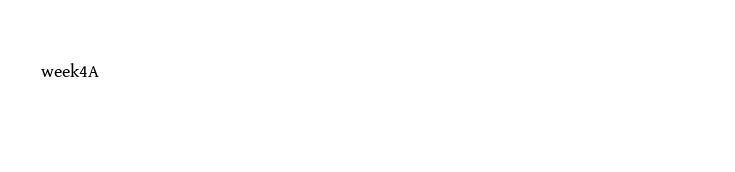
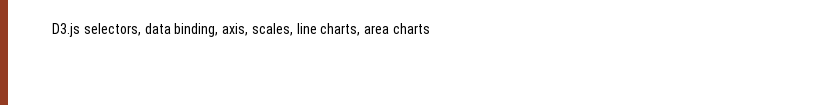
[41,63,99,77] week4A -> [52,23,431,37] D3.js selectors, data binding, axis, scales, line charts, area charts

